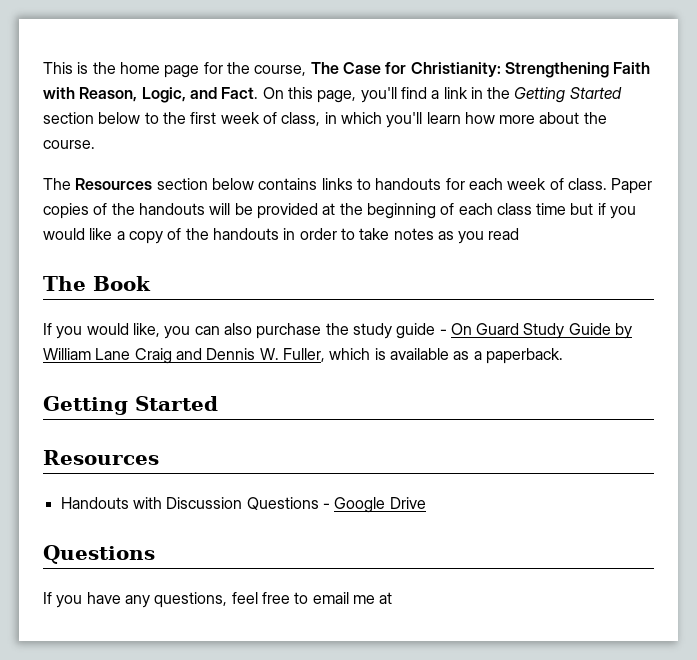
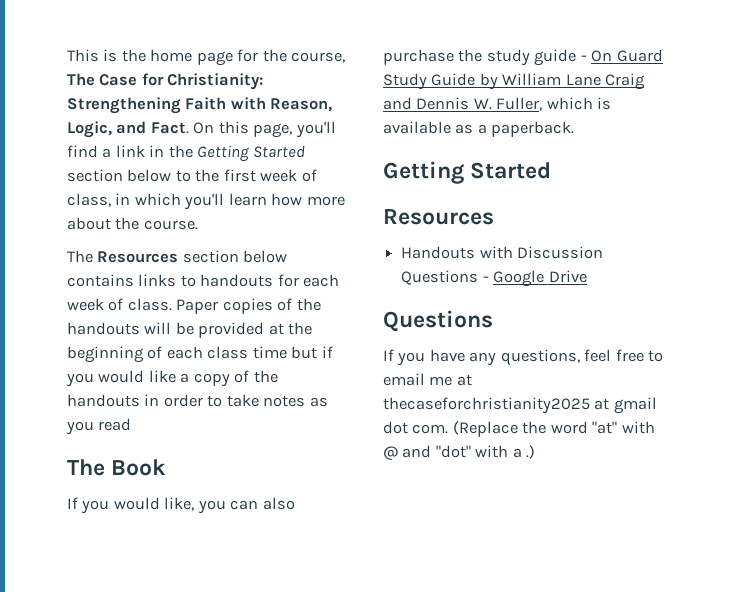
(393, 598) none -> [383,397,657,414] [383,421,655,437] [383,445,536,460] thecaseforchristianity2025 at gmail dot com. (Replace the word "at" with @ and "dot" with a .)

